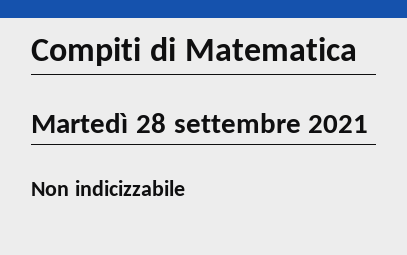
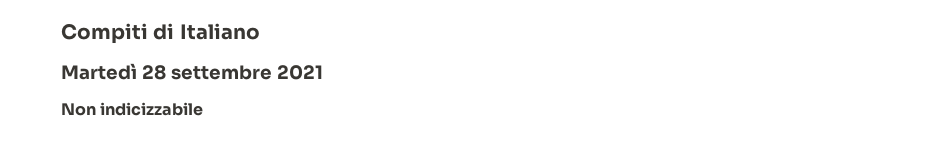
[185,37,358,61] Matematica -> [179,23,260,40] Italiano

